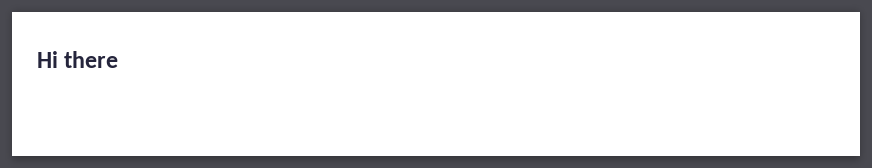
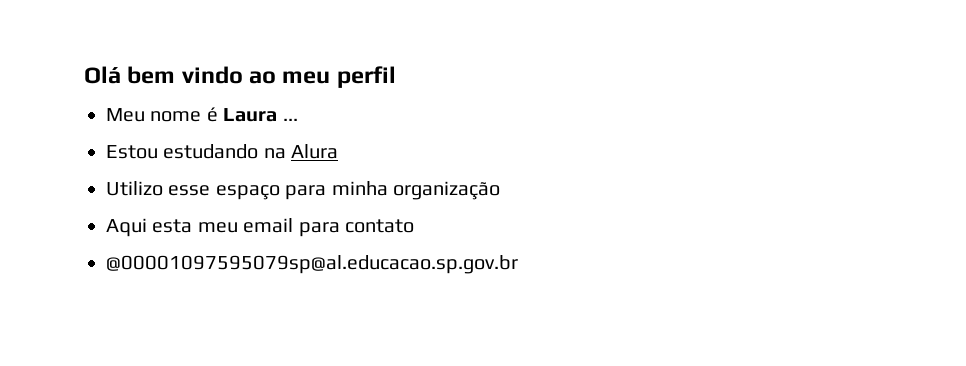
[37,51,119,68] Hi there -> [84,66,396,88] [106,107,298,122] [106,144,339,159] [106,181,500,200] [106,218,414,237] [106,255,518,274] Olá bem vindo ao meu perfil // Meu nome é Laura ... // Estou estudando na Alura // Utilizo esse espaço para minha organização // Aqui esta meu email para contato // @00001097595079sp@al.educacao.sp.gov.br

